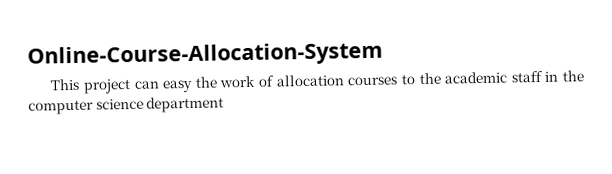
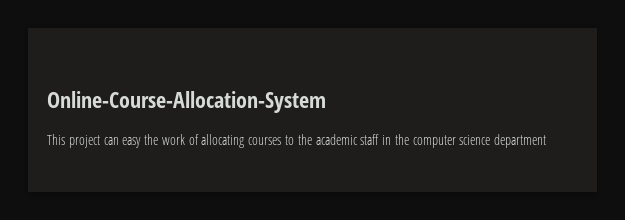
[275,74,344,87] allocation -> [201,134,245,148] allocating

